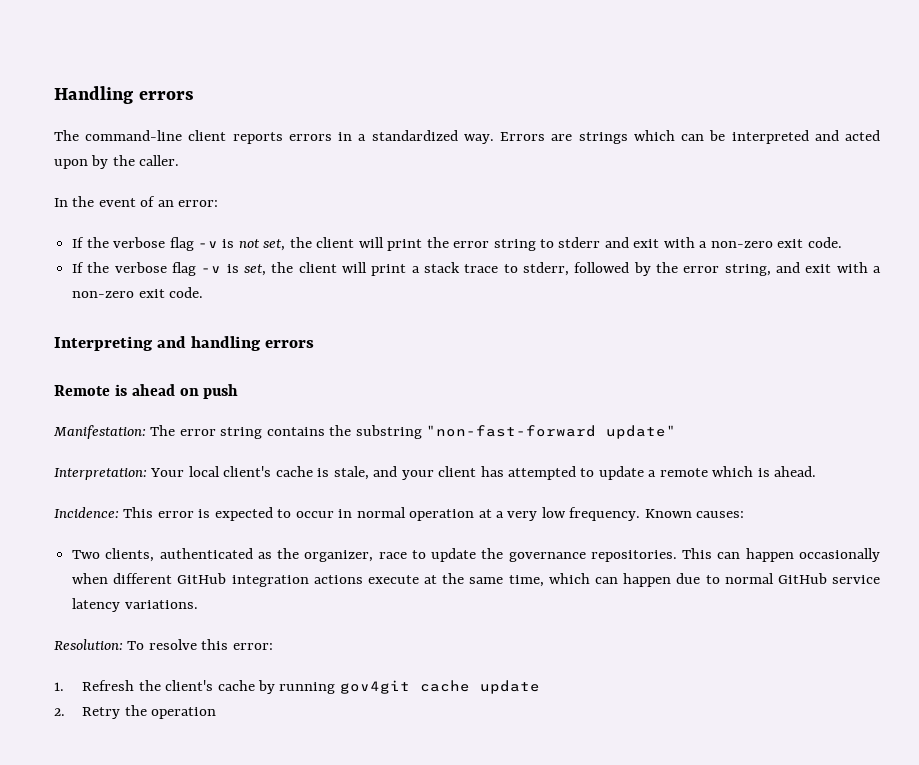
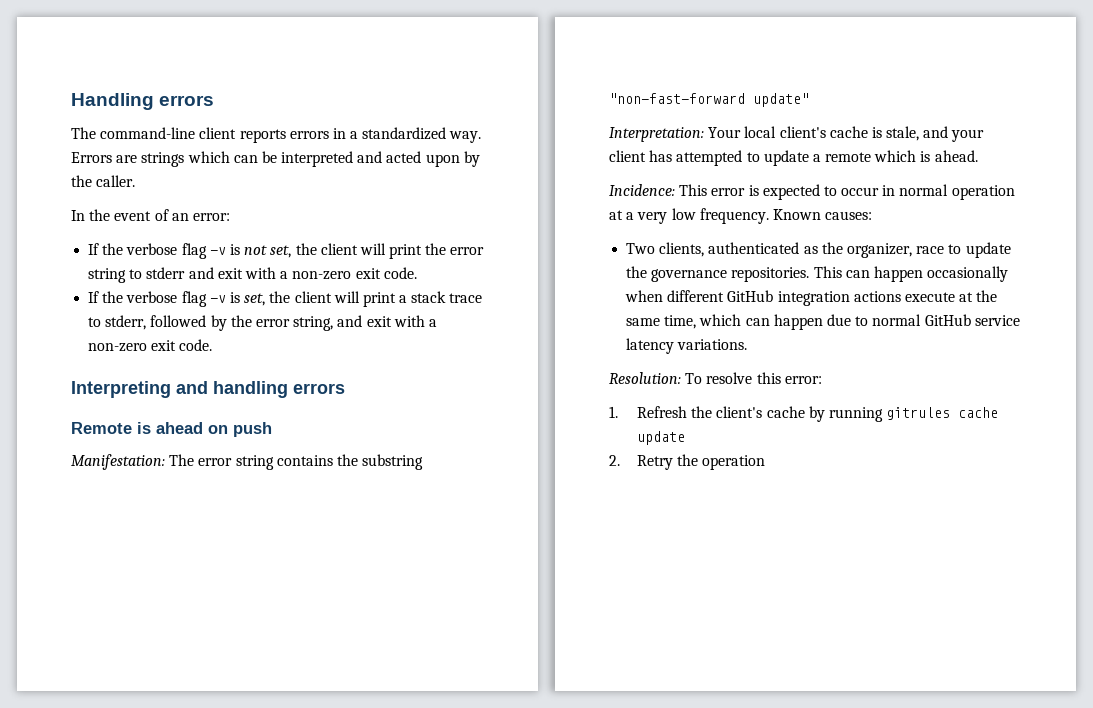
[339,680,410,694] gov4git -> [886,407,951,420] gitrules

